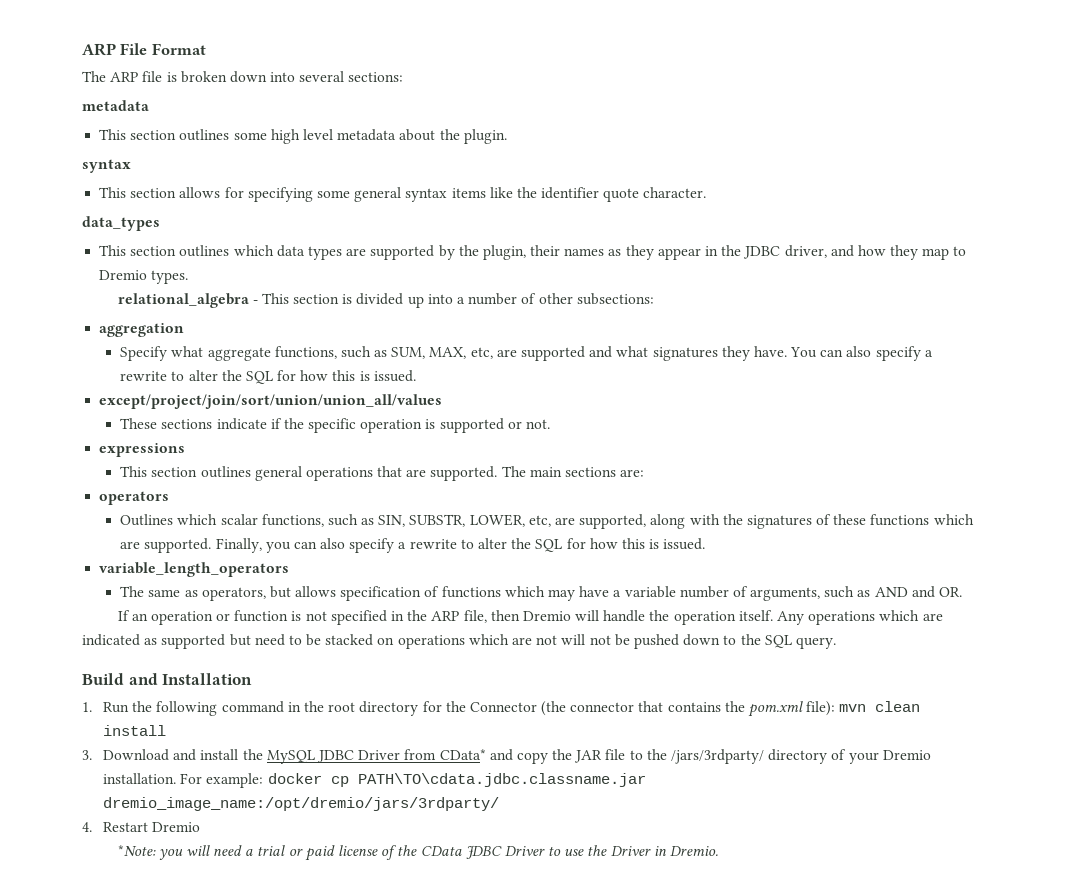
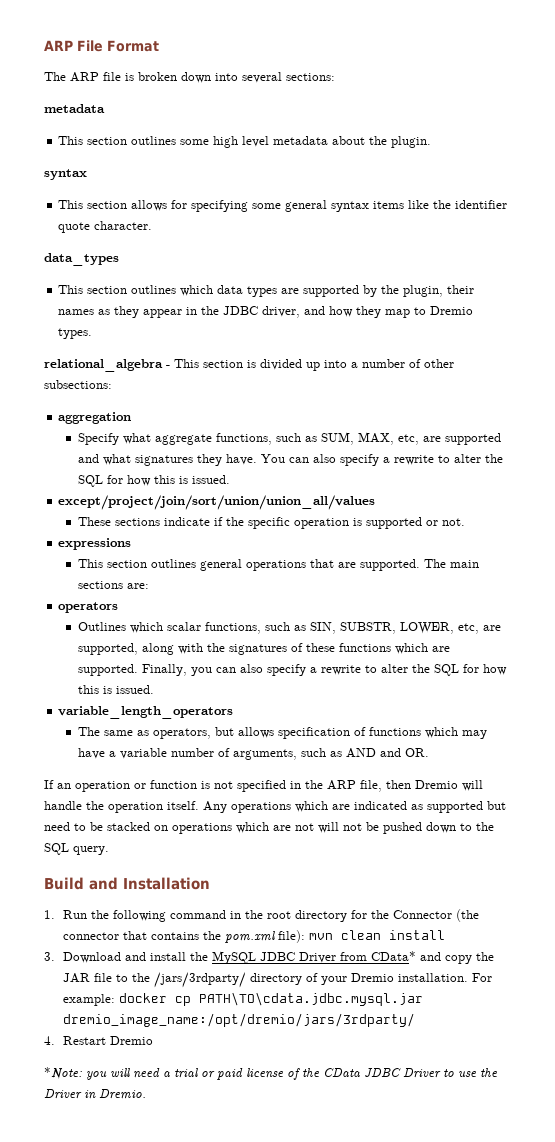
[357,773,646,787] PATH\TO\cdata.jdbc.classname.jar -> [199,992,424,1006] PATH\TO\cdata.jdbc.mysql.jar

